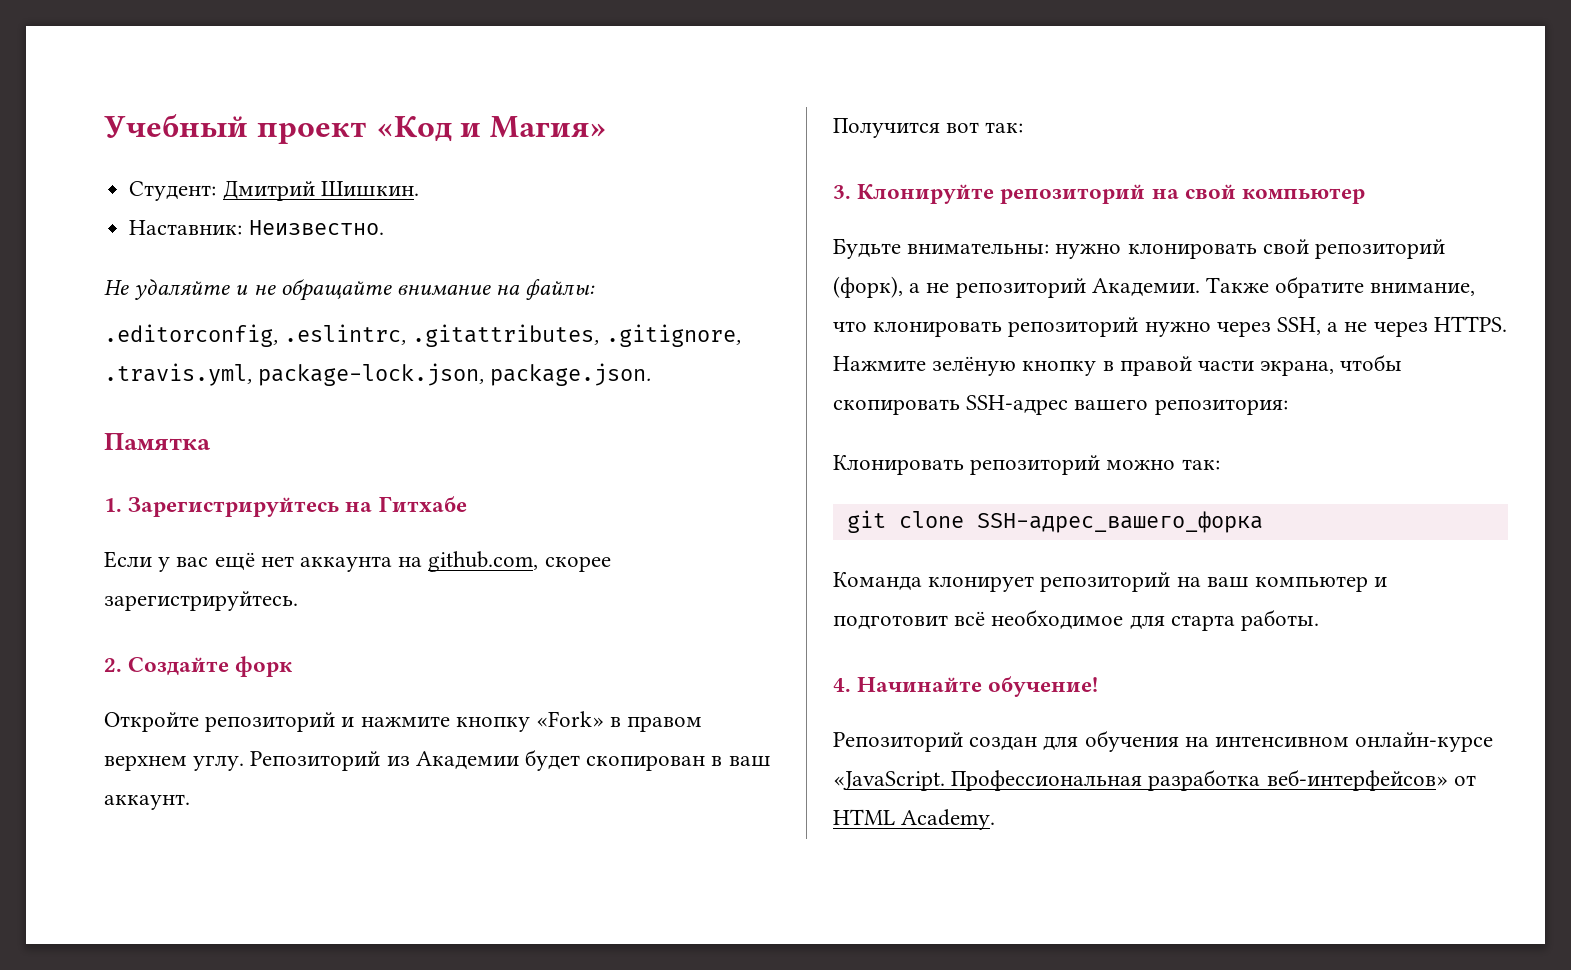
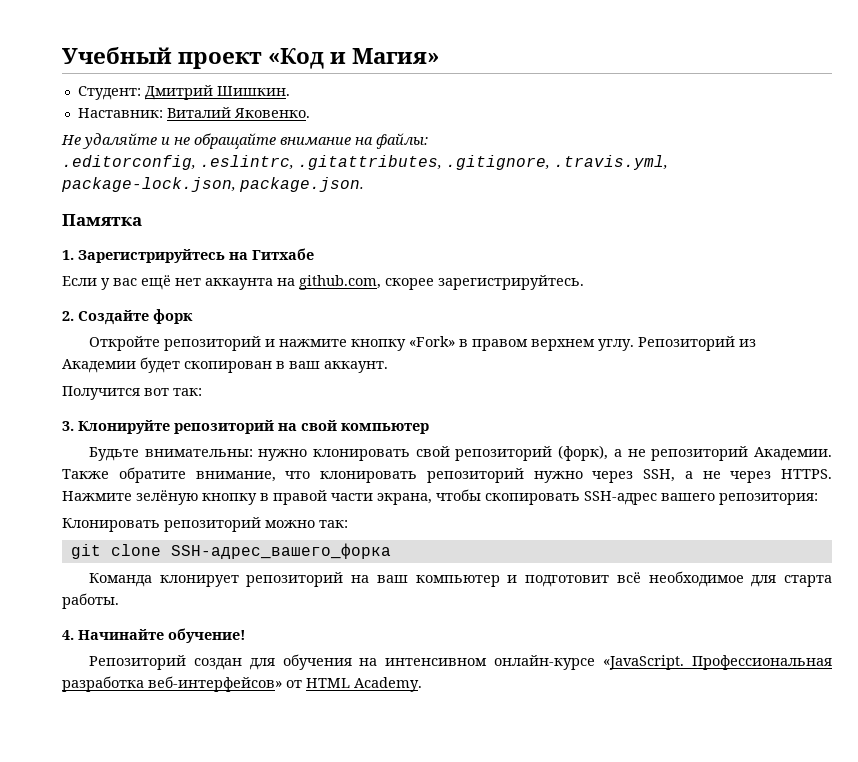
[248,220,384,235] Неизвестно. -> [166,107,310,118] Виталий Яковенко.

